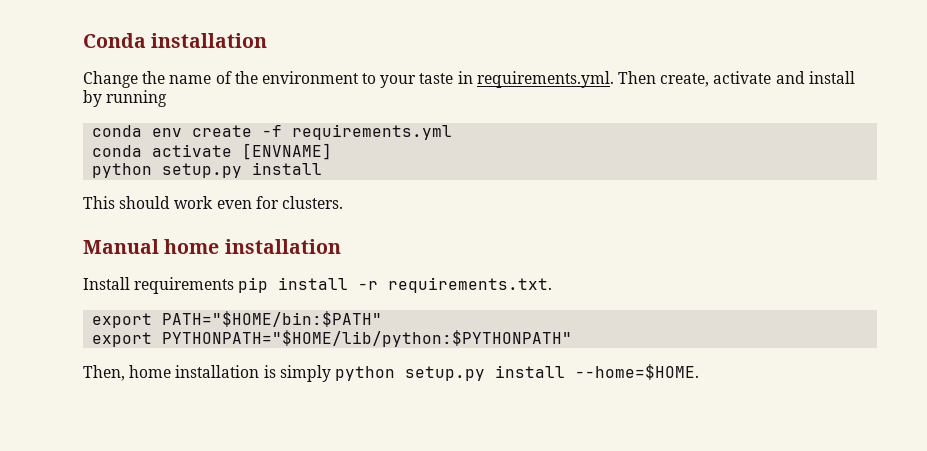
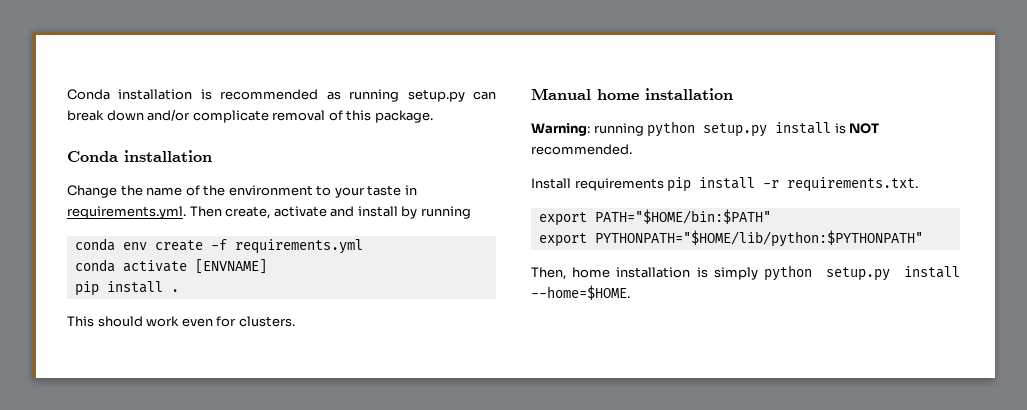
[83,33,268,48] Conda installation -> [67,89,497,102] [67,109,433,123] [67,150,212,162] Conda installation is recommended as running setup.py can break down and/or complicate removal of this package. // Conda installation
[92,162,323,178] python setup.py install -> [74,281,179,296] pip install .
(341, 246) none -> [531,121,880,137] [531,144,632,155] // Warning: running python setup.py install is NOT recommended.

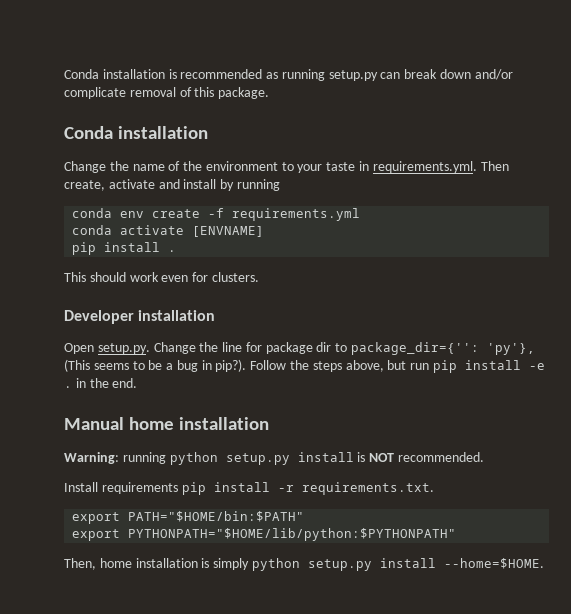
(295, 321) none -> [64,310,216,324] [64,342,536,355] [64,359,545,373] [64,378,138,388] // Developer installation // Open setup.py. Change the line for package dir to package_dir={'': 'py'}, (This seems to be a bug in pip?). Follow the steps above, but run pip install -e . in the end.

